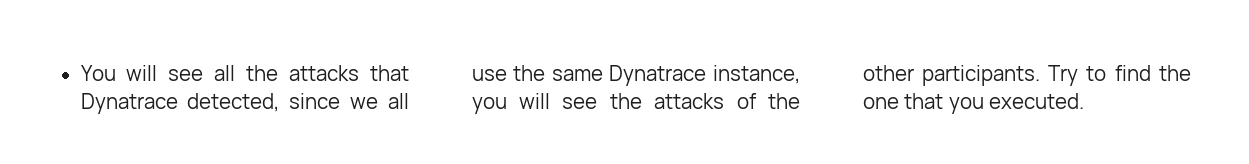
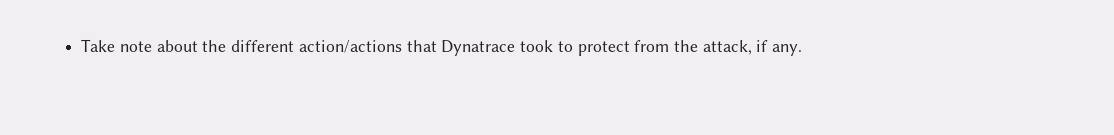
[80,65,410,81] [80,93,409,114] [471,65,800,86] [471,93,800,114] [862,65,1191,86] [862,93,1085,114] You will see all the attacks that Dynatrace detected, since we all use the same Dynatrace instance, you will see the attacks of the other participants. Try to find the one that you executed. -> [81,39,803,56] Take note about the different action/actions that Dynatrace took to protect from the attack, if any.

